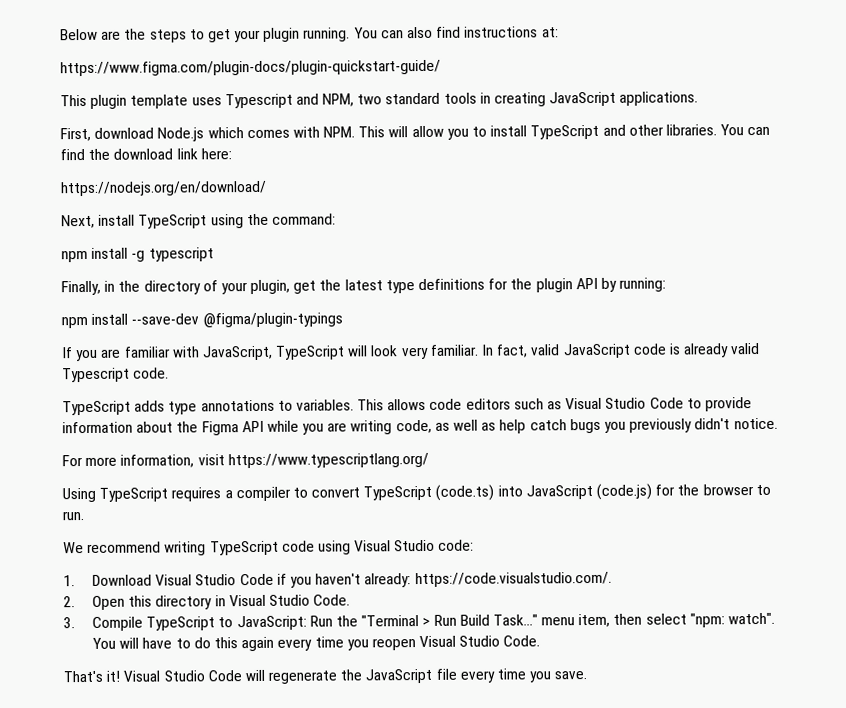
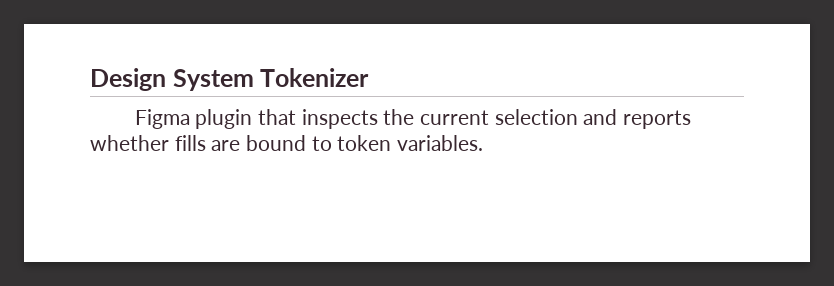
[60,26,559,43] [60,59,441,77] [60,91,699,109] [60,124,771,142] [60,148,232,161] [60,180,267,197] [61,213,336,229] [61,247,214,263] [61,277,667,296] [61,312,343,329] [61,343,761,362] [62,367,170,383] [62,397,752,416] [62,417,778,436] [62,452,429,469] [62,483,771,503] [62,511,84,521] [63,539,475,556] [63,571,612,588] [63,594,351,610] [63,612,776,631] [92,635,541,652] [63,668,588,684] Below are the steps to get your plugin running. You can also find instructions at: // https://www.figma.com/plugin-docs/plugin-quickstart-guide/ // This plugin template uses Typescript and NPM, two standard tools in creating JavaScript applications. // First, download Node.js which comes with NPM. This will allow you to install TypeScript and other libraries. You can find the download link here: // https://nodejs.org/en/download/ // Next, install TypeScript using the command: // npm install -g typescript // Finally, in the directory of your plugin, get the latest type definitions for the plugin API by running: // npm install --save-dev @figma/plugin-typings // If you are familiar with JavaScript, TypeScript will look very familiar. In fact, valid JavaScript code is already valid Typescript code. // TypeScript adds type annotations to variables. This allows code editors such as Visual Studio Code to provide information about the Figma API while you are writing code, as well as help catch bugs you previously didn't notice. // For more information, visit https://www.typescriptlang.org/ // Using TypeScript requires a compiler to convert TypeScript (code.ts) into JavaScript (code.js) for the browser to run. // We recommend writing TypeScript code using Visual Studio code: // 1. Download Visual Studio Code if you haven't already: https://code.visualstudio.com/. // 2. Open this directory in Visual Studio Code. // 3. Compile TypeScript to JavaScript: Run the "Terminal > Run Build Task..." menu item, then select "npm: watch". You will have to do this again every time you reopen Visual Studio Code. // That's it! Visual Studio Code will regenerate the JavaScript file every time you save. -> [90,68,370,91] [134,109,691,129] [90,135,484,151] Design System Tokenizer // Figma plugin that inspects the current selection and reports whether fills are bound to token variables.

